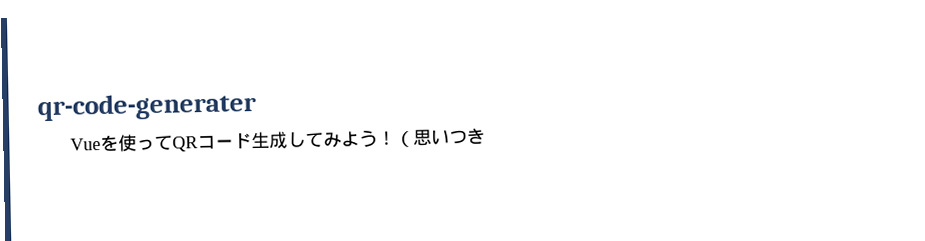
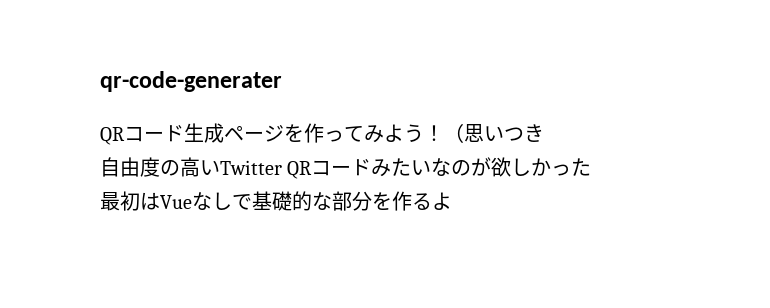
[69,134,173,152] Vueを使って -> (282, 81) none
[286,132,306,148] し -> [224,123,344,143] ページを作っ
(486, 136) none -> [100,157,592,179] [100,191,452,211] // 自由度の高いTwitter QRコードみたいなのが欲しかった // 最初はVueなしで基礎的な部分を作るよ

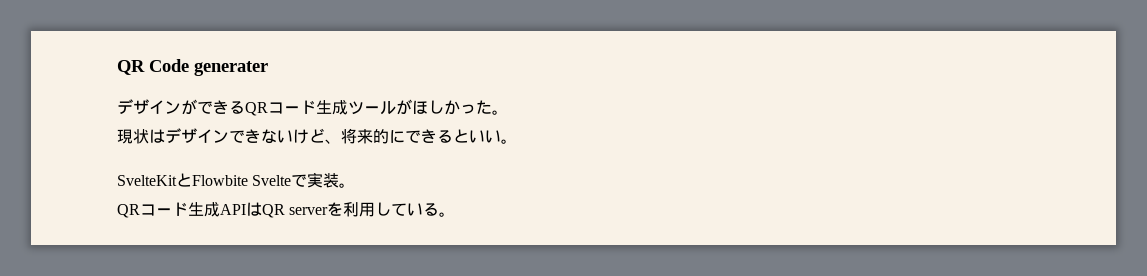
[100,71,282,92] [100,123,544,145] [100,157,592,179] [100,191,452,211] qr-code-generater // QRコード生成ページを作ってみよう！（思いつき // 自由度の高いTwitter QRコードみたいなのが欲しかった // 最初はVueなしで基礎的な部分を作るよ -> [117,59,268,76] [117,99,508,116] [117,128,517,144] [117,172,356,188] [117,202,456,218] QR Code generater // デザインができるQRコード生成ツールがほしかった。 // 現状はデザインできないけど、将来的にできるといい。 // SvelteKitとFlowbite Svelteで実装。 // QRコード生成APIはQR serverを利用している。

